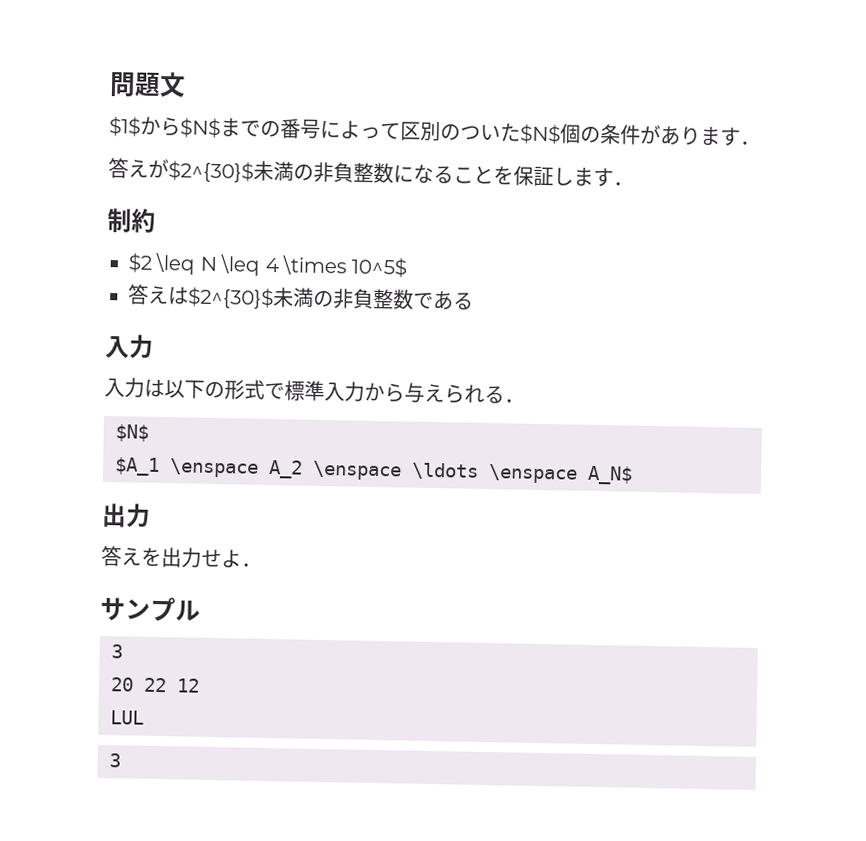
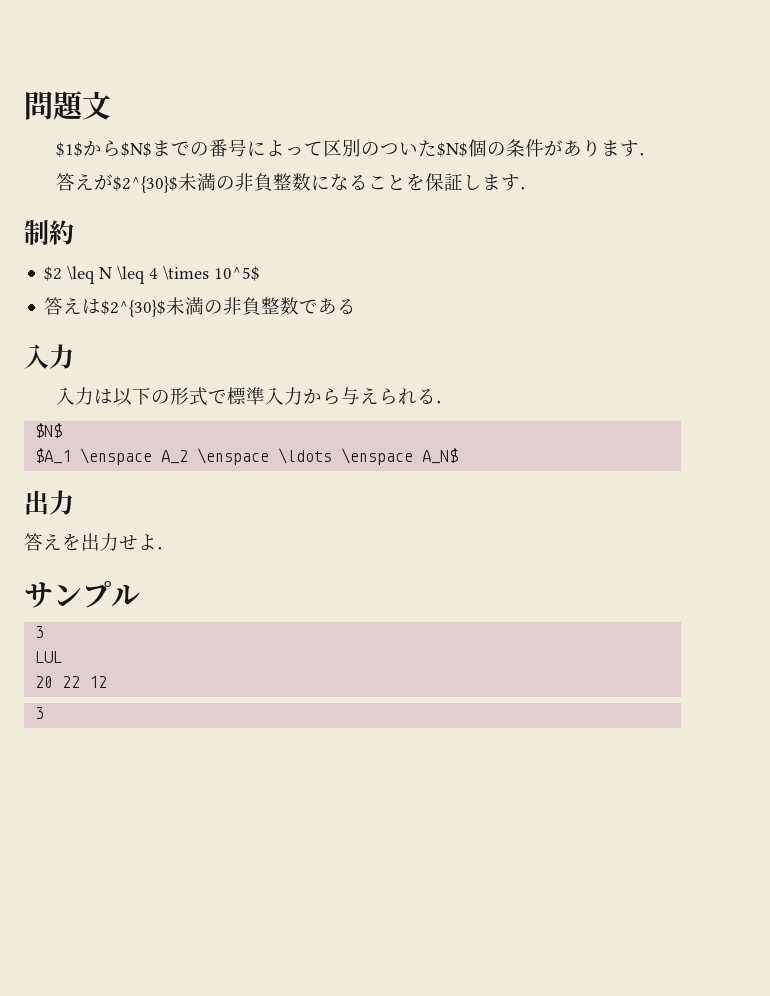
(123, 651) none -> [35,651,63,663] // LUL
[110,710,144,725] // LUL -> (108, 682) none

